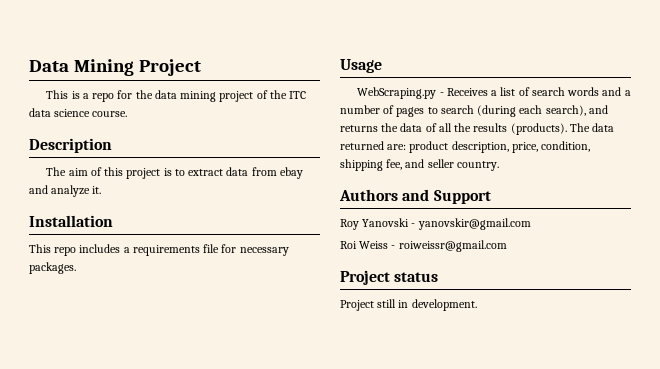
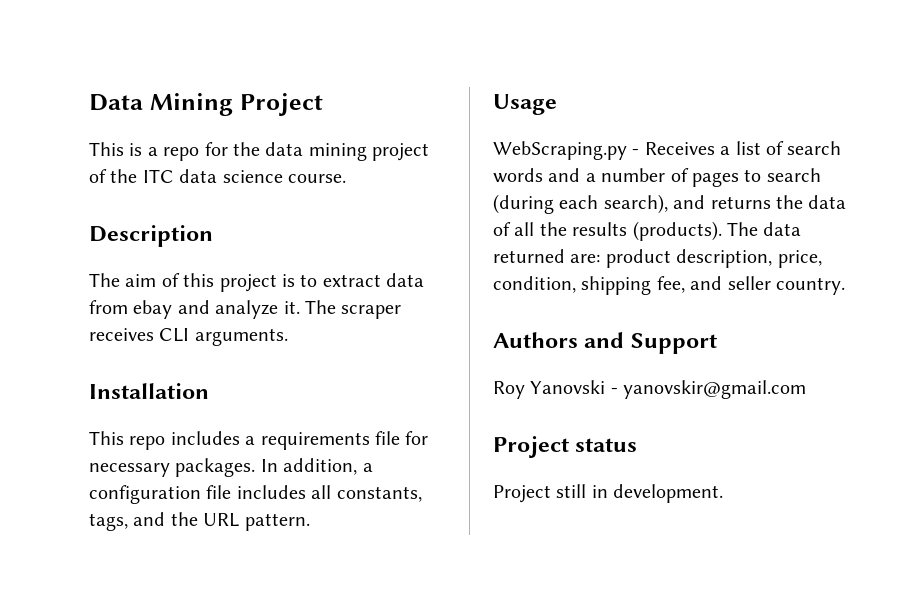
(102, 190) none -> [305,300,402,319] [89,328,288,346] The scraper receives CLI arguments.
(76, 268) none -> [260,458,373,475] [89,485,422,504] [89,512,310,531] In addition, a configuration file includes all constants, tags, and the URL pattern.
[340,240,507,252] // Roi Weiss - roiweissr@gmail.com -> (807, 389) none

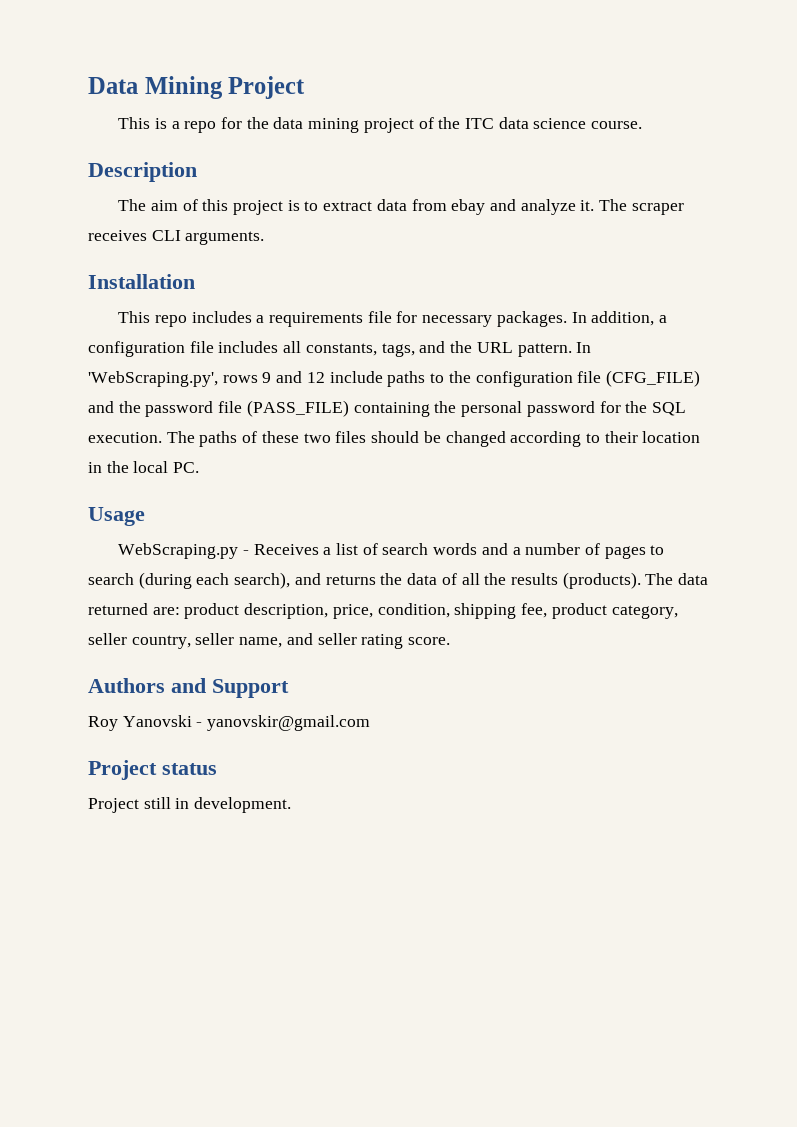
(310, 522) none -> [576,342,592,353] [88,370,700,387] [88,400,686,417] [88,431,701,447] [88,461,200,473] In 'WebScraping.py', rows 9 and 12 include paths to the configuration file (CFG_FILE) and the password file (PASS_FILE) containing the personal password for the SQL execution. The paths of these two files should be changed according to their location in the local PC.
[690,276,845,295] and seller country. -> [551,603,678,619] [88,633,451,649] product category, seller country, seller name, and seller rating score.

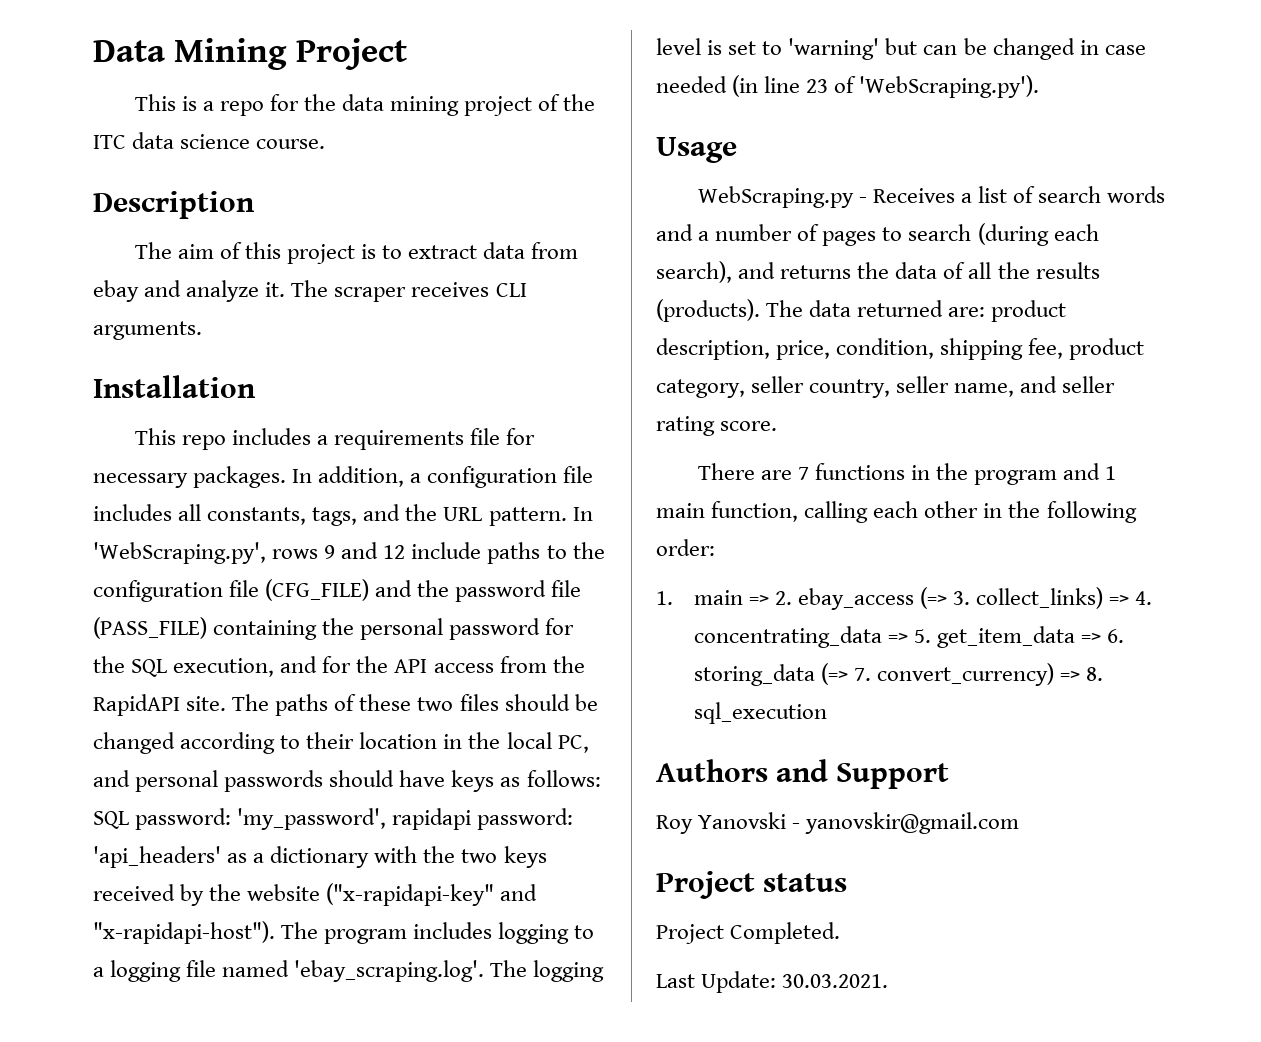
[88,432,162,443] execution. -> [173,656,585,677] [93,694,227,716] execution, and for the API access from the RapidAPI site.
[173,462,200,473] PC. -> [557,735,589,753] [93,770,601,792] [93,808,574,830] [93,846,547,868] [93,883,538,906] [93,921,595,944] [93,960,605,982] [656,38,1146,60] [656,75,1040,98] PC, and personal passwords should have keys as follows: SQL password: 'my_password', rapidapi password: 'api_headers' as a dictionary with the two keys received by the website ("x-rapidapi-key" and "x-rapidapi-host"). The program includes logging to a logging file named 'ebay_scraping.log'. The logging level is set to 'warning' but can be changed in case needed (in line 23 of 'WebScraping.py').
(451, 641) none -> [697,463,1117,485] [656,501,1137,523] [656,539,715,556] [656,587,1153,610] [693,626,1125,648] [693,663,1104,686] [693,702,827,724] // There are 7 functions in the program and 1 main function, calling each other in the following order: // 1. main => 2. ebay_access (=> 3. collect_links) => 4. concentrating_data => 5. get_item_data => 6. storing_data (=> 7. convert_currency) => 8. sql_execution
[143,797,292,813] still in development. -> [730,922,841,944] [656,971,889,993] Completed. // Last Update: 30.03.2021.

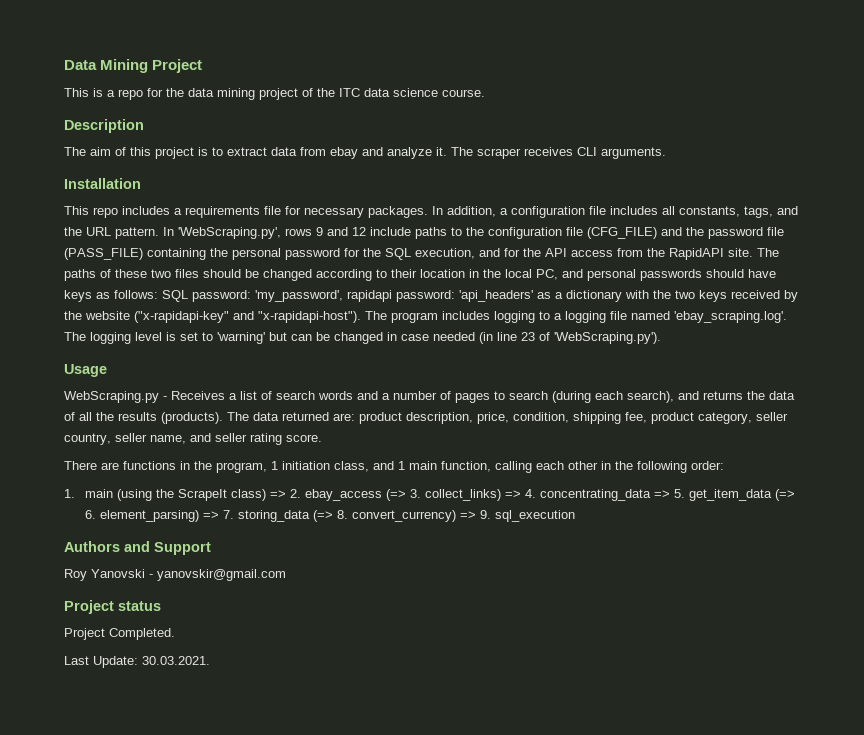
[797,467,809,480] 7 -> (119, 466) none
[973,470,1057,485] program -> [216,461,369,473] program, 1 initiation class,
(743, 597) none -> [117,489,267,501] (using the ScrapeIt class)
[1081,629,1125,643] => 6. -> [775,489,796,501] [85,510,235,522] (=> 6. element_parsing) => 7.
[853,668,871,681] 7. -> [337,510,349,519] 8.
[1086,667,1104,681] 8. -> [480,510,492,519] 9.

